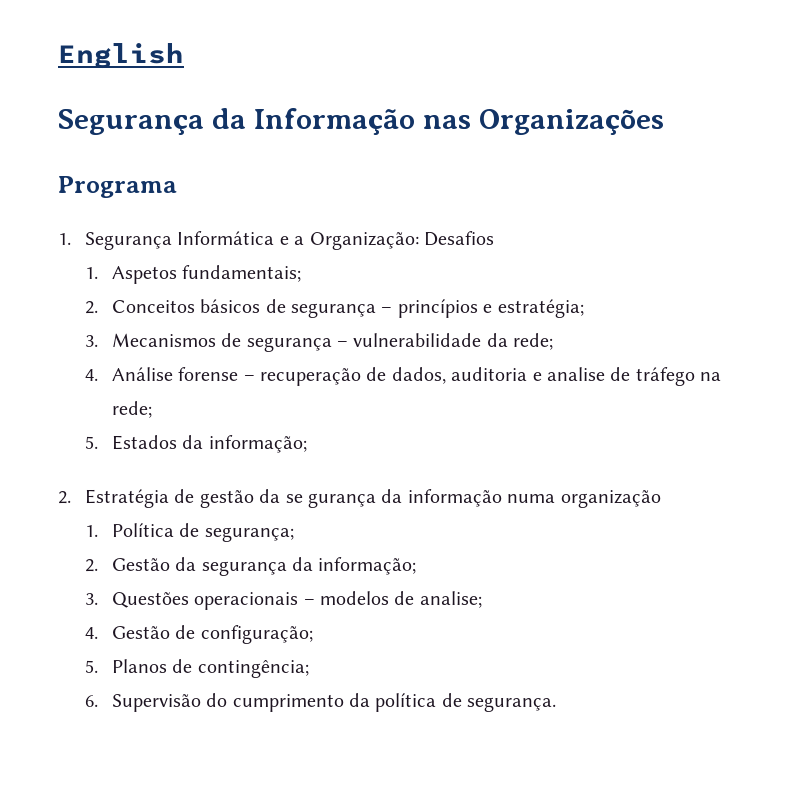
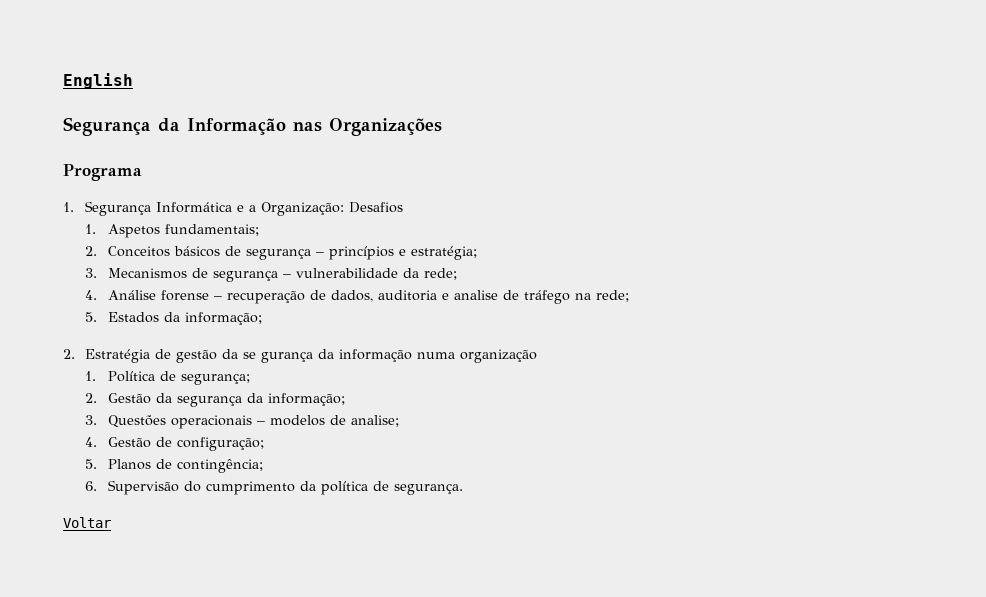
(557, 704) none -> [63,517,111,528] // Voltar

